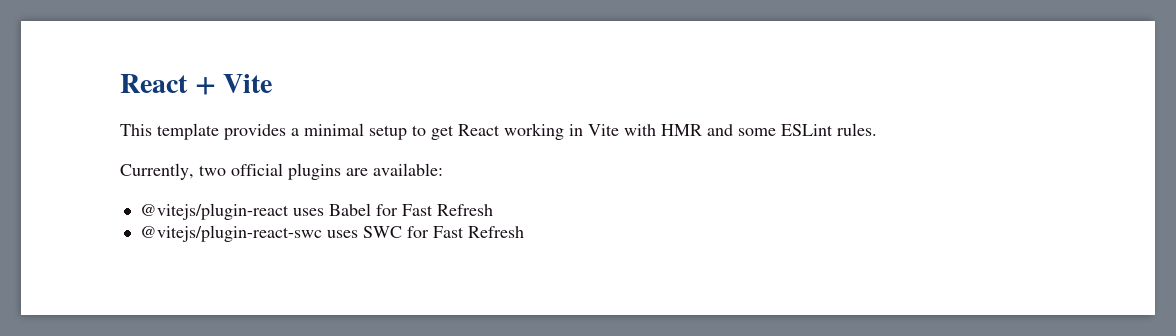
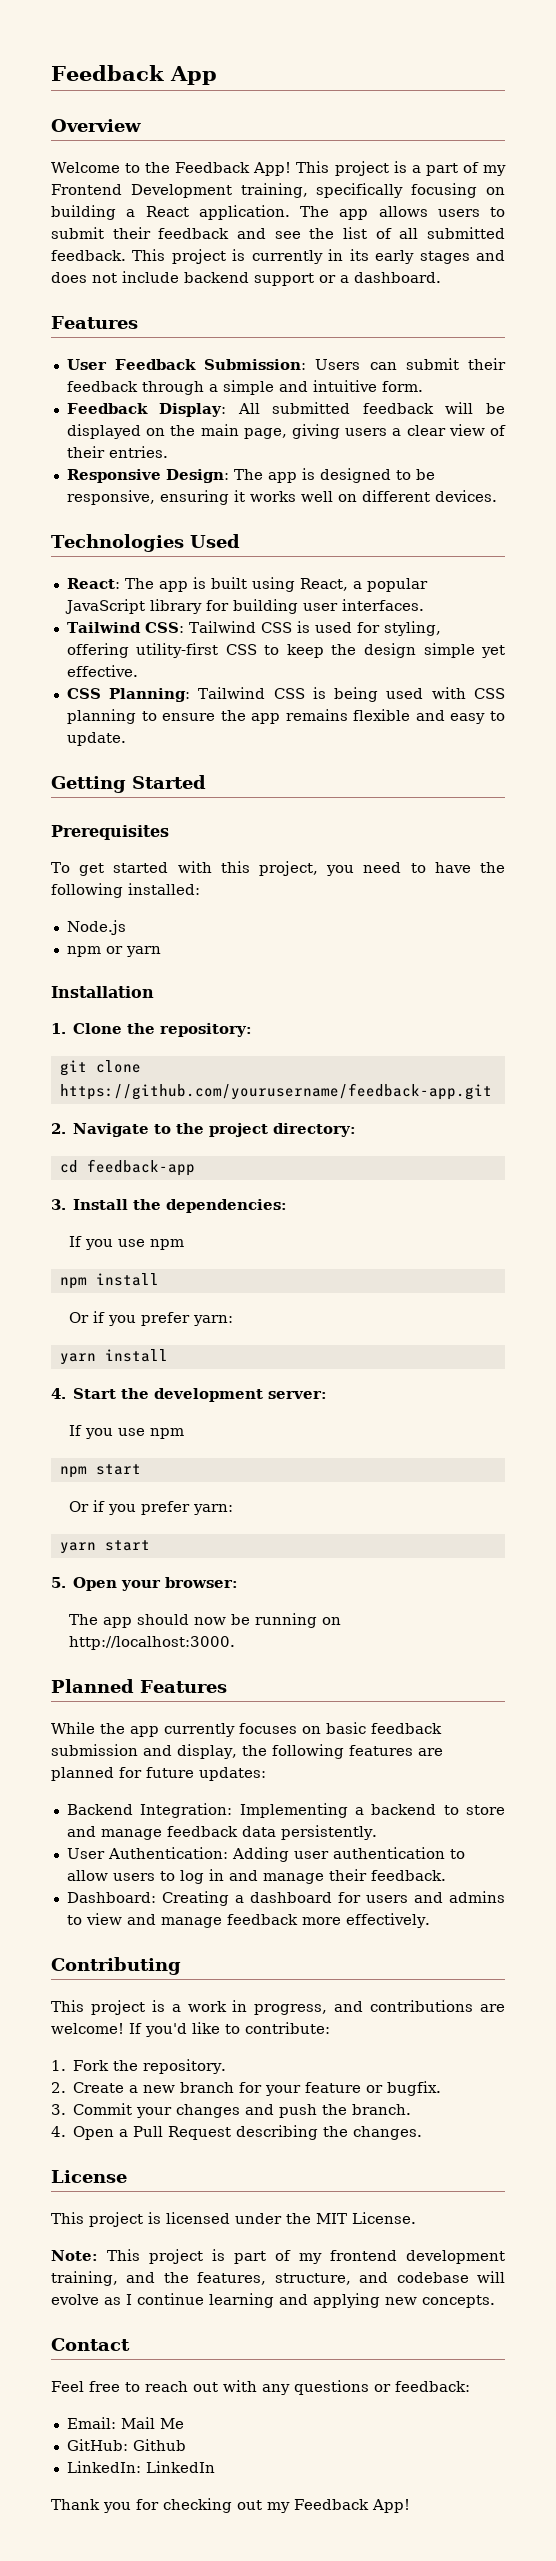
[120,74,273,95] [120,123,877,140] [120,163,443,180] [139,203,493,220] [139,225,524,242] React + Vite // This template provides a minimal setup to get React working in Vite with HMR and some ESLint rules. // Currently, two official plugins are available: // @vitejs/plugin-react uses Babel for Fast Refresh // @vitejs/plugin-react-swc uses SWC for Fast Refresh -> [51,65,217,85] [51,119,141,132] [51,161,507,176] [51,183,506,198] [51,205,505,220] [51,227,506,239] [51,249,506,264] [51,271,441,286] [51,316,138,329] [66,358,507,370] [66,380,423,395] [66,402,505,417] [66,424,506,439] [66,446,168,458] [66,468,435,483] [66,490,497,505] [51,534,240,552] [66,577,428,592] [64,599,424,614] [66,621,441,636] [66,643,506,658] [66,665,138,677] [66,687,506,702] [66,709,506,724] [66,732,126,746] [51,775,206,793] [51,825,169,840] [51,861,506,876] [51,883,200,898] [66,920,126,935] [66,946,161,957] [51,986,154,998] [51,1023,253,1037] [59,1060,141,1076] [59,1083,492,1100] [51,1123,357,1137] [59,1159,195,1176] [51,1199,288,1213] [69,1236,185,1250] [59,1273,159,1289] [69,1311,234,1326] [59,1349,168,1365] [51,1388,328,1402] [69,1425,185,1439] [59,1464,141,1478] [69,1500,234,1515] [59,1540,150,1554] [51,1577,239,1591] [69,1613,342,1628] [69,1636,236,1650] [51,1679,227,1693] [51,1722,442,1737] [51,1744,443,1759] [51,1767,266,1781] [66,1803,506,1818] [66,1825,377,1840] [66,1847,465,1862] [66,1869,446,1884] [66,1891,506,1906] [66,1913,430,1928] [51,1957,181,1975] [51,2000,506,2015] [51,2022,330,2037] [51,2059,227,2074] [51,2081,442,2096] [51,2103,412,2118] [51,2125,423,2140] [51,2170,127,2183] [51,2212,416,2227] [51,2249,505,2264] [51,2271,505,2286] [51,2293,495,2308] [51,2338,130,2351] [51,2380,470,2395] [66,2417,184,2429] [66,2439,186,2451] [66,2461,215,2473] [51,2498,410,2513] Feedback App // Overview // Welcome to the Feedback App! This project is a part of my Frontend Development training, specifically focusing on building a React application. The app allows users to submit their feedback and see the list of all submitted feedback. This project is currently in its early stages and does not include backend support or a dashboard. // Features // User Feedback Submission: Users can submit their feedback through a simple and intuitive form. // Feedback Display: All submitted feedback will be displayed on the main page, giving users a clear view of their entries. // Responsive Design: The app is designed to be responsive, ensuring it works well on different devices. // Technologies Used // React: The app is built using React, a popular JavaScript library for building user interfaces. // Tailwind CSS: Tailwind CSS is used for styling, offering utility-first CSS to keep the design simple yet effective. // CSS Planning: Tailwind CSS is being used with CSS planning to ensure the app remains flexible and easy to update. // Getting Started // Prerequisites // To get started with this project, you need to have the following installed: // Node.js // npm or yarn // Installation // 1. Clone the repository: // git clone https://github.com/yourusername/feedback-app.git // 2. Navigate to the project directory: // cd feedback-app // 3. Install the dependencies: // If you use npm // npm install // Or if you prefer yarn: // yarn install // 4. Start the development server: // If you use npm // npm start // Or if you prefer yarn: // yarn start // 5. Open your browser: // The app should now be running on http://localhost:3000. // Planned Features // While the app currently focuses on basic feedback submission and display, the following features are planned for future updates: // Backend Integration: Implementing a backend to store and manage feedback data persistently. // User Authentication: Adding user authentication to allow users to log in and manage their feedback. // Dashboard: Creating a dashboard for users and admins to view and manage feedback more effectively. // Contributing // This project is a work in progress, and contributions are welcome! If you'd like to contribute: // 1. Fork the repository. // 2. Create a new branch for your feature or bugfix. // 3. Commit your changes and push the branch. // 4. Open a Pull Request describing the changes. // License // This project is licensed under the MIT License. // Note: This project is part of my frontend development training, and the features, structure, and codebase will evolve as I continue learning and applying new concepts. // Contact // Feel free to reach out with any questions or feedback: // Email: Mail Me // GitHub: Github // LinkedIn: LinkedIn // Thank you for checking out my Feedback App!

